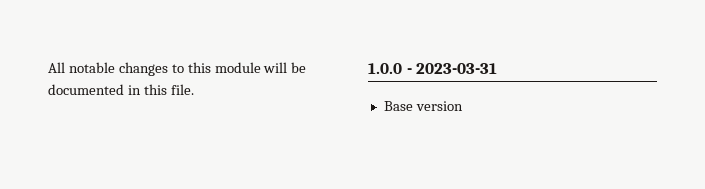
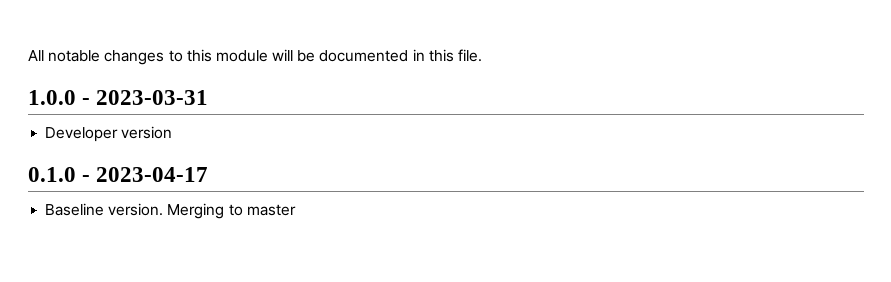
[383,101,413,111] Base -> [45,127,119,142] Developer
(463, 106) none -> [28,167,209,182] [45,203,296,219] // 0.1.0 - 2023-04-17 // Baseline version. Merging to master

